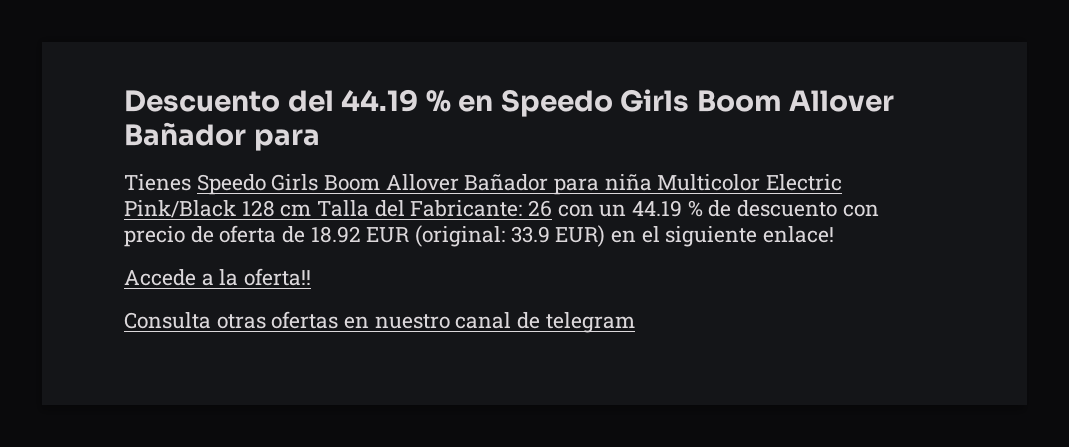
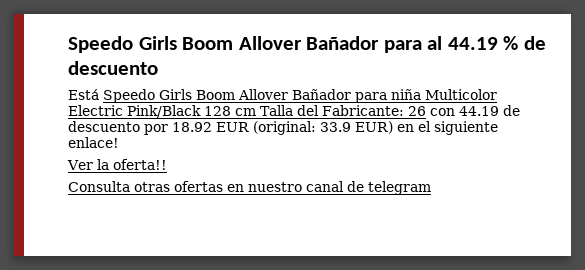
[124,89,895,117] [124,122,320,151] [124,174,191,191] Descuento del 44.19 % en Speedo Girls Boom Allover Bañador para // Tienes -> [68,36,546,53] [68,61,158,75] [68,89,99,100] Speedo Girls Boom Allover Bañador para al 44.19 % de descuento // Está
[599,200,879,217] [124,225,306,247] un 44.19 % de descuento con precio de oferta de -> [458,105,520,116] [68,121,168,135] 44.19 de descuento por
[124,269,214,286] Accede a -> [67,160,93,170] Ver

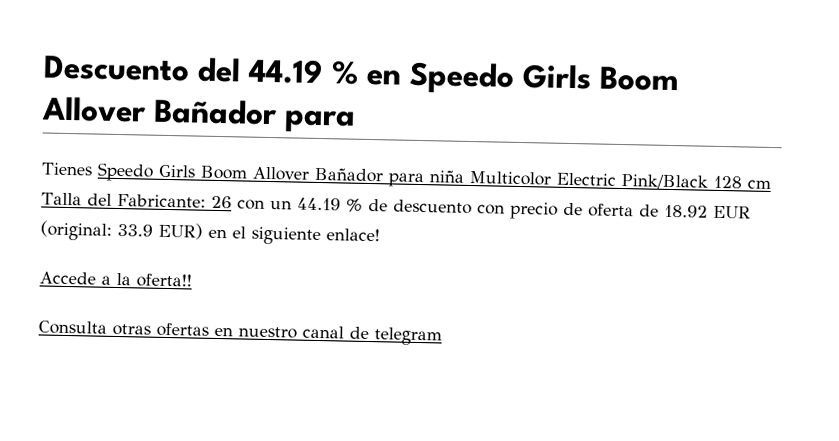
[68,36,546,53] [68,61,158,75] [68,89,99,100] Speedo Girls Boom Allover Bañador para al 44.19 % de descuento // Está -> [43,55,680,94] [41,96,356,133] [41,162,93,176] Descuento del 44.19 % en Speedo Girls Boom Allover Bañador para // Tienes
[458,105,520,116] [68,121,168,135] 44.19 de descuento por -> [269,197,659,220] un 44.19 % de descuento con precio de oferta de
[67,160,93,170] Ver -> [39,271,111,285] Accede a

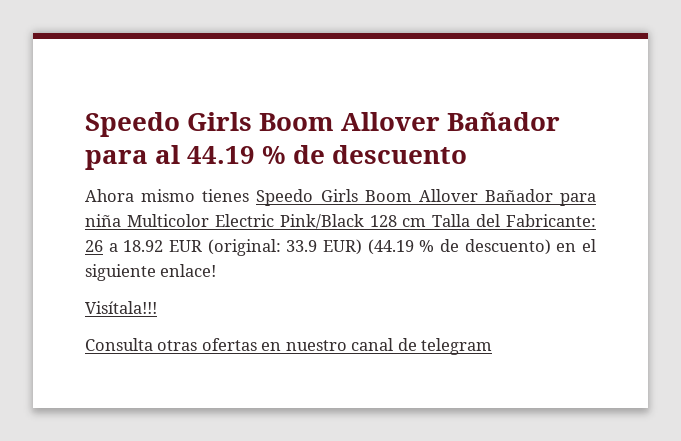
[43,55,680,94] [41,96,356,133] [41,162,93,176] Descuento del 44.19 % en Speedo Girls Boom Allover Bañador para // Tienes -> [85,112,561,137] [85,145,468,170] [85,189,250,202] Speedo Girls Boom Allover Bañador para al 44.19 % de descuento // Ahora mismo tienes
[236,197,659,220] con un 44.19 % de descuento con precio de oferta de -> [108,243,118,252] a
(203, 231) none -> [367,239,551,255] (44.19 % de descuento)
[39,271,192,288] Accede a la oferta!! -> [85,301,157,314] Visítala!!!

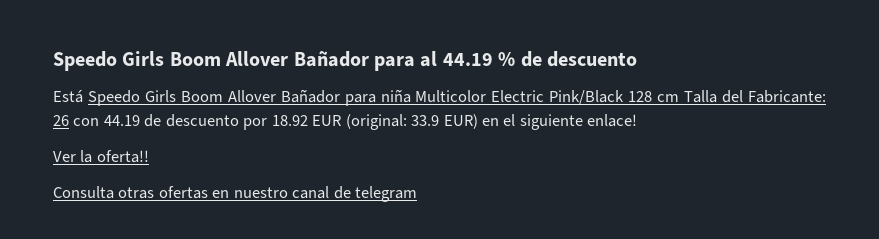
[85,189,250,202] Ahora mismo tienes -> [53,90,83,103] Está
[108,243,118,252] a -> [73,114,268,130] con 44.19 de descuento por
[367,239,551,255] (44.19 % de descuento) -> (478, 121) none
[85,301,157,314] Visítala!!! -> [53,150,149,163] Ver la oferta!!

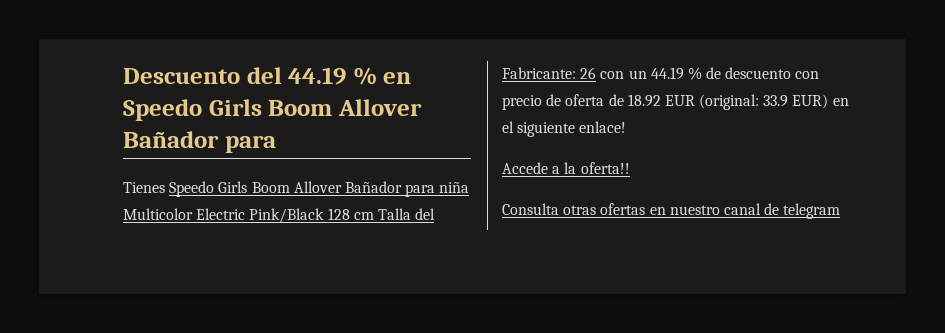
[53,51,637,71] [53,90,83,103] Speedo Girls Boom Allover Bañador para al 44.19 % de descuento // Está -> [123,67,412,85] [123,99,422,121] [123,131,276,153] [123,182,165,193] Descuento del 44.19 % en Speedo Girls Boom Allover Bañador para // Tienes
[103,114,268,130] 44.19 de descuento por -> [628,67,820,80] [502,94,624,110] un 44.19 % de descuento con precio de oferta de
[53,151,76,162] Ver -> [502,162,561,174] Accede a

